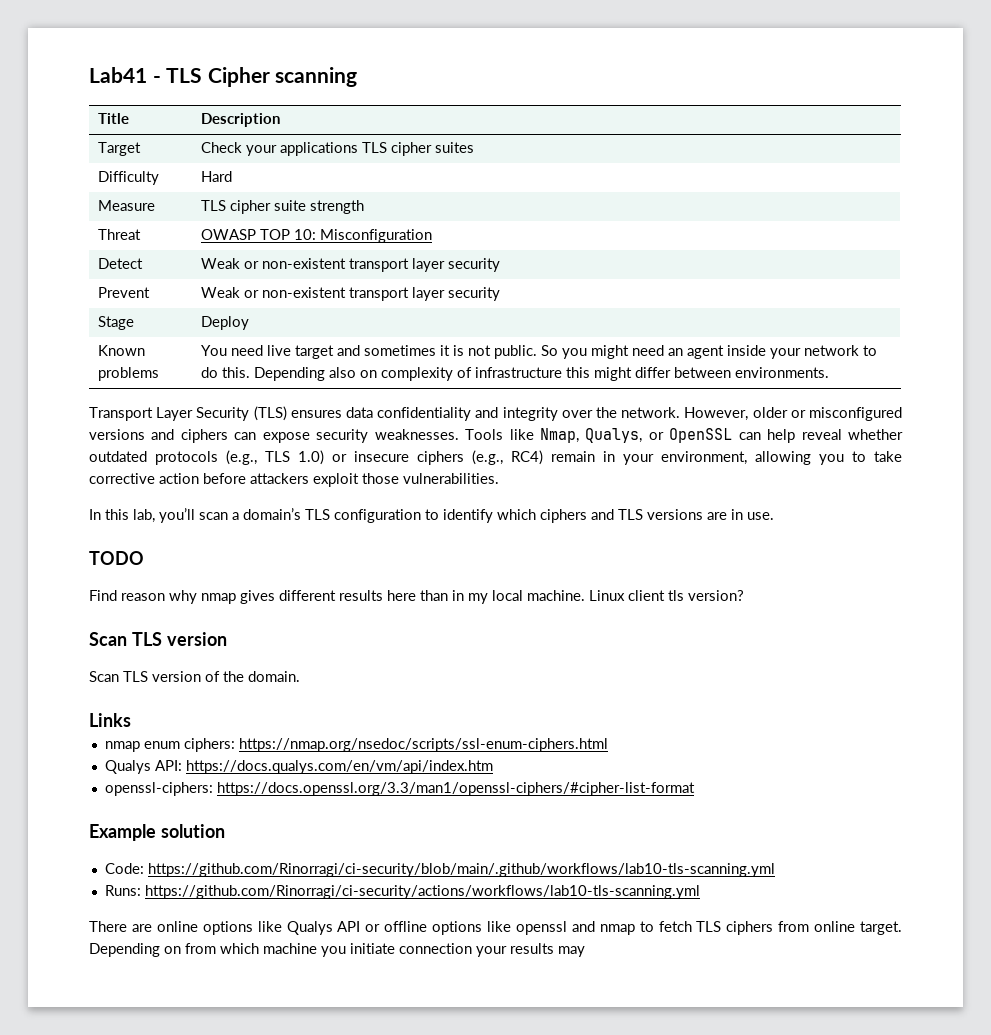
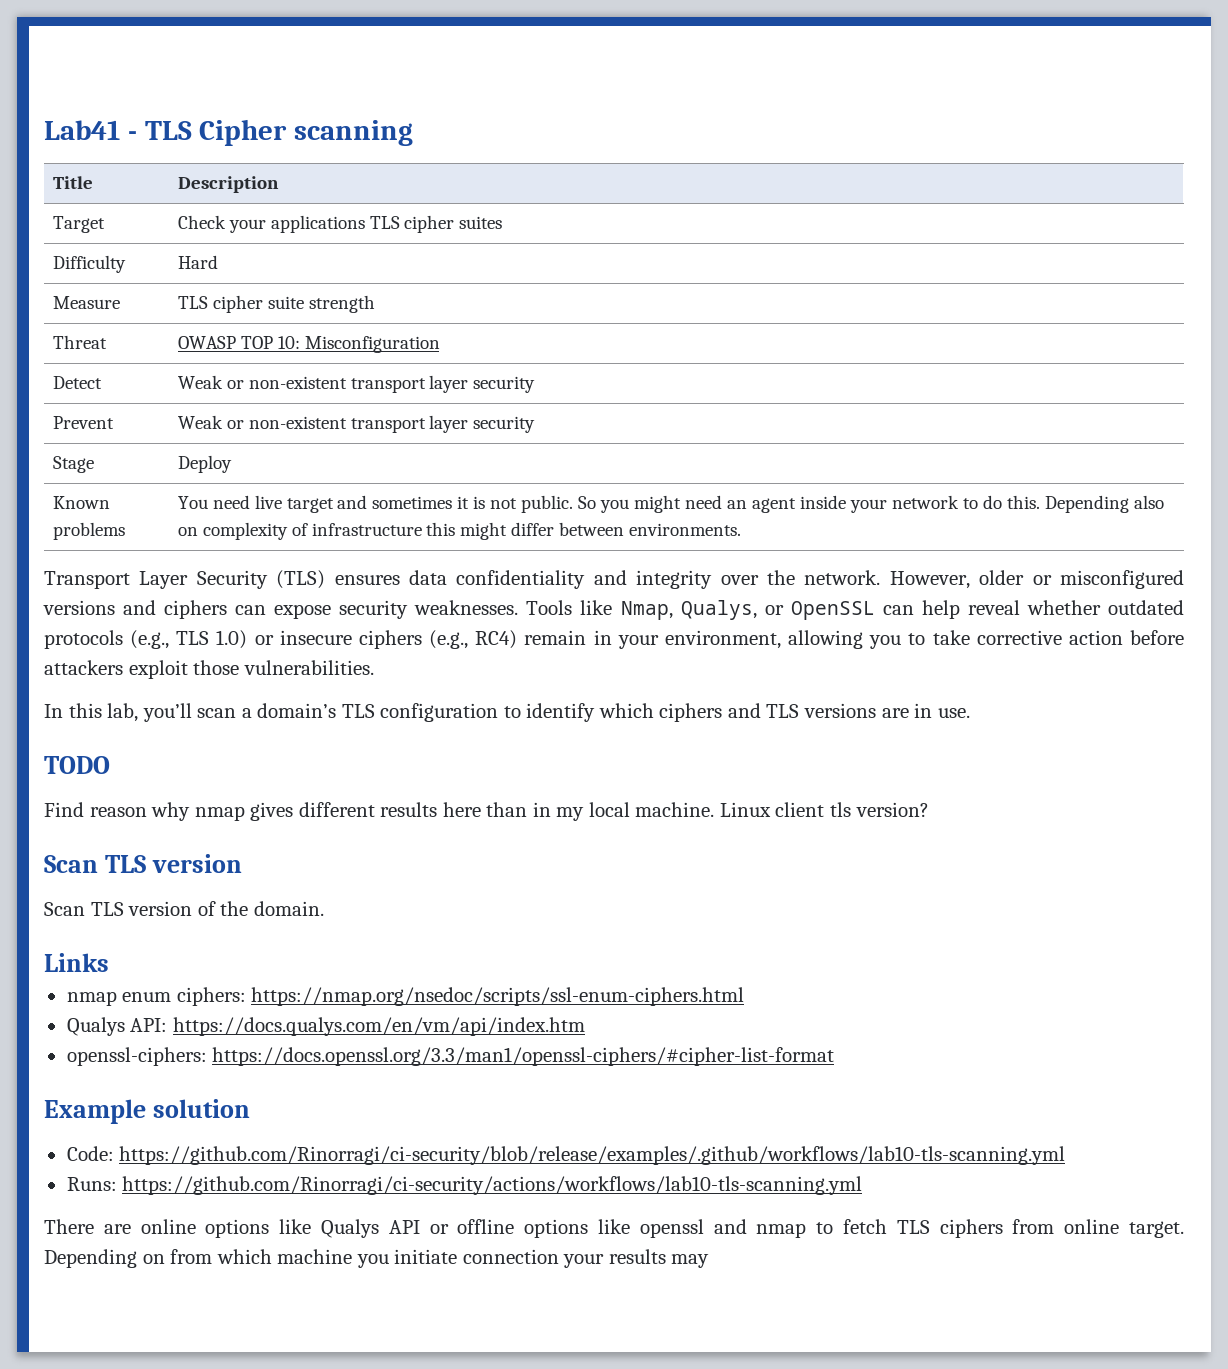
[147,863,775,877] https://github.com/Rinorragi/ci-security/blob/main/.github/workflows/lab10-tls-scanning.yml -> [119,1146,1066,1165] https://github.com/Rinorragi/ci-security/blob/release/examples/.github/workflows/lab10-tls-scanning.yml

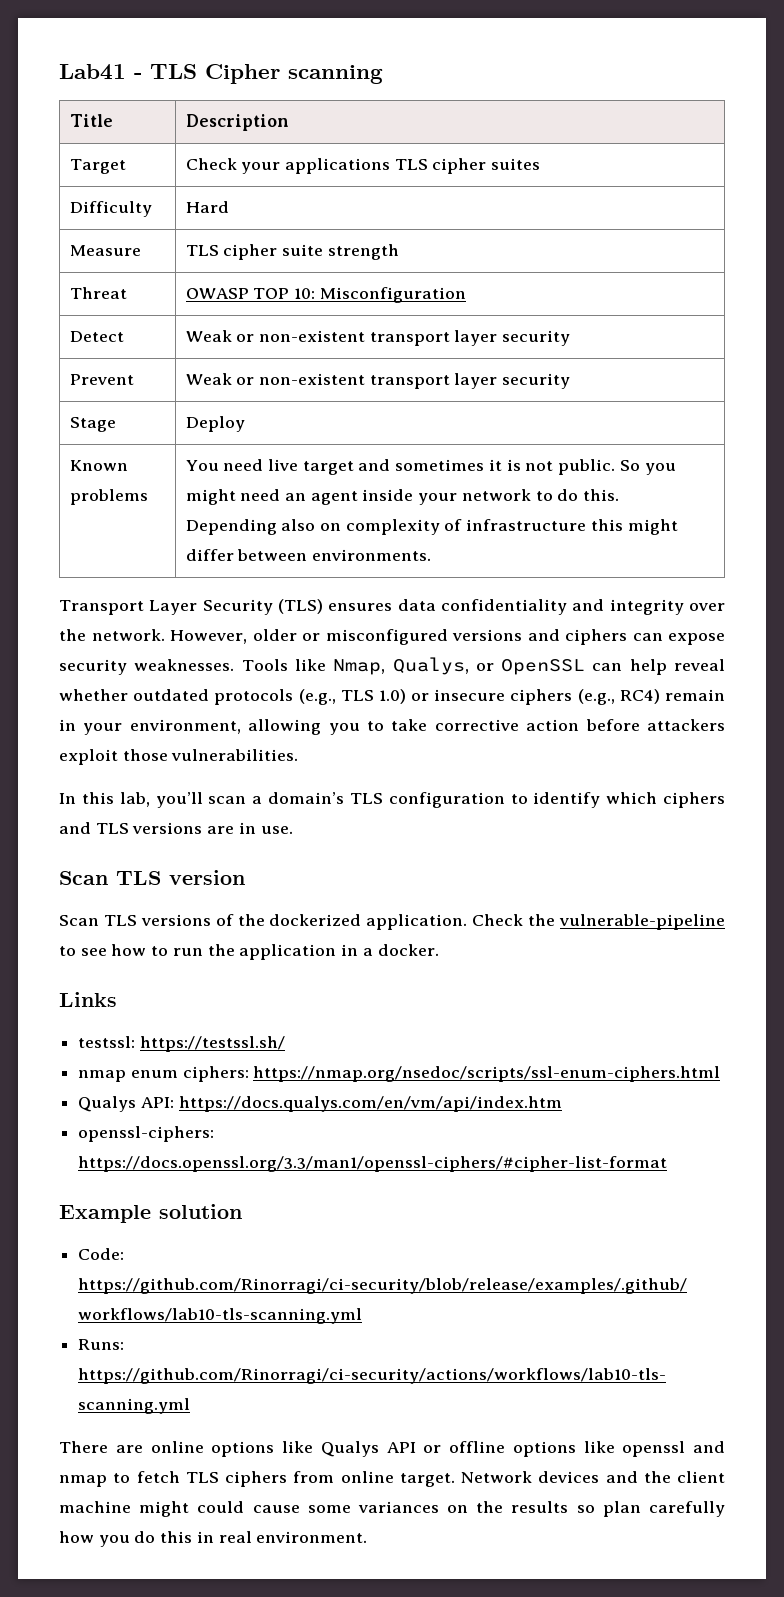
[44,756,110,774] [44,802,929,821] // TODO // Find reason why nmap gives different results here than in my local machine. Linux client tls version? -> (293, 830) none
[128,901,193,916] version -> [140,914,211,926] versions
[253,901,324,916] domain. -> [269,914,726,930] [59,944,439,960] dockerized application. Check the vulnerable-pipeline to see how to run the application in a docker.
(109, 962) none -> [78,1036,285,1052] // testssl: https://testssl.sh/
[44,1249,710,1268] Depending on from which machine you initiate connection your results may -> [461,1471,725,1483] [59,1501,725,1517] [59,1531,368,1547] Network devices and the client machine might could cause some variances on the results so plan carefully how you do this in real environment.

